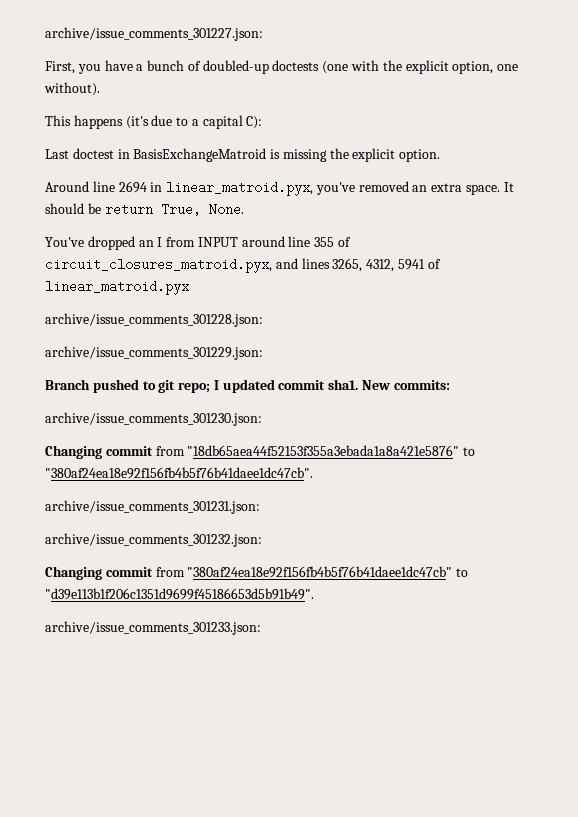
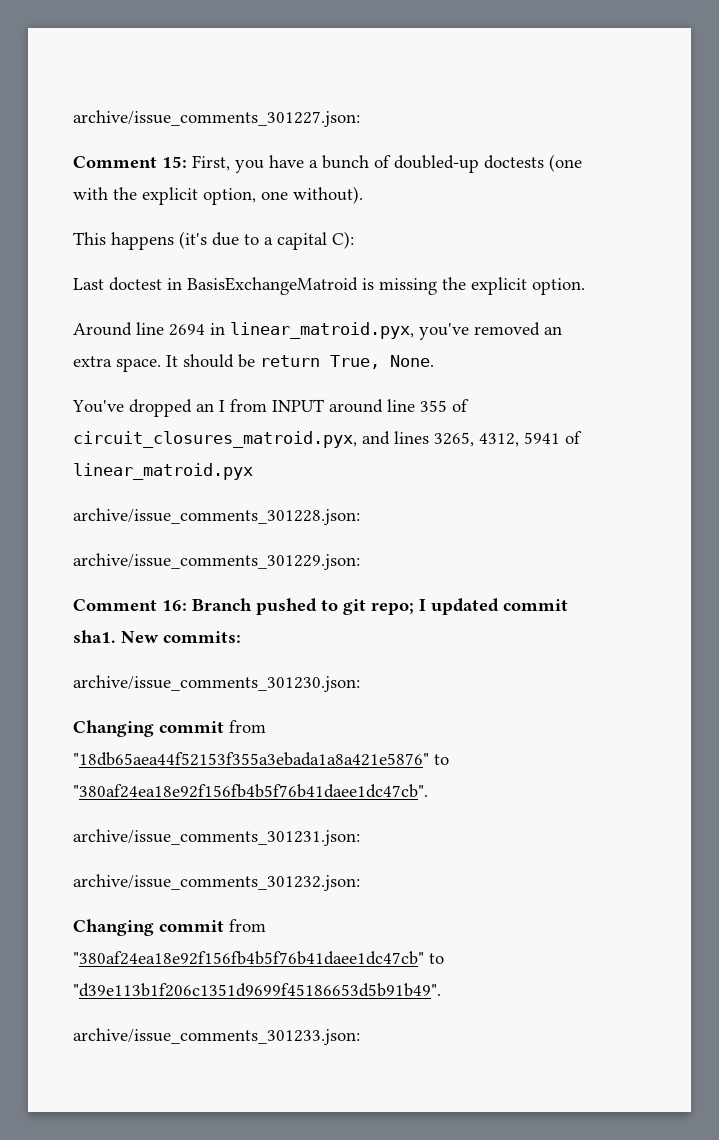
(263, 34) none -> [73,156,187,168] Comment 15:
(263, 353) none -> [73,599,187,611] Comment 16:

